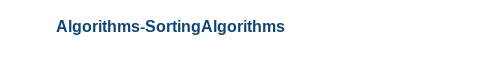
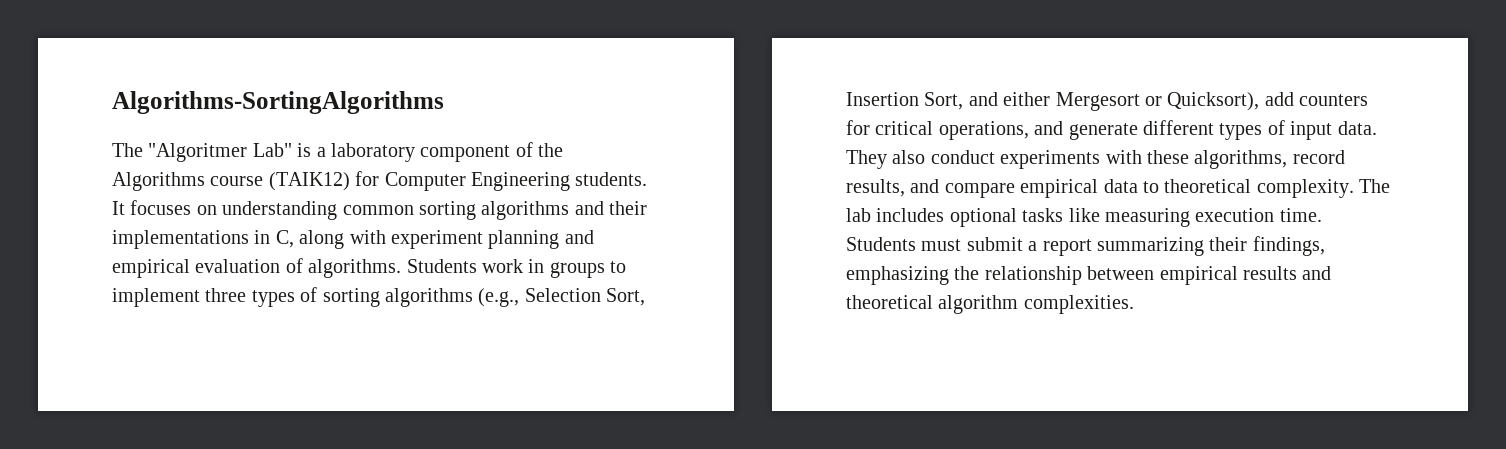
(285, 27) none -> [112,142,564,162] [112,171,648,191] [112,200,648,220] [112,230,594,249] [112,258,627,278] [112,287,646,307] [846,92,1369,111] [846,120,1377,140] [846,150,1345,169] [846,179,1391,198] [846,208,1322,227] [846,236,1325,256] [846,266,1332,285] [846,295,1134,314] // The "Algoritmer Lab" is a laboratory component of the Algorithms course (TAIK12) for Computer Engineering students. It focuses on understanding common sorting algorithms and their implementations in C, along with experiment planning and empirical evaluation of algorithms. Students work in groups to implement three types of sorting algorithms (e.g., Selection Sort, Insertion Sort, and either Mergesort or Quicksort), add counters for critical operations, and generate different types of input data. They also conduct experiments with these algorithms, record results, and compare empirical data to theoretical complexity. The lab includes optional tasks like measuring execution time. Students must submit a report summarizing their findings, emphasizing the relationship between empirical results and theoretical algorithm complexities.

